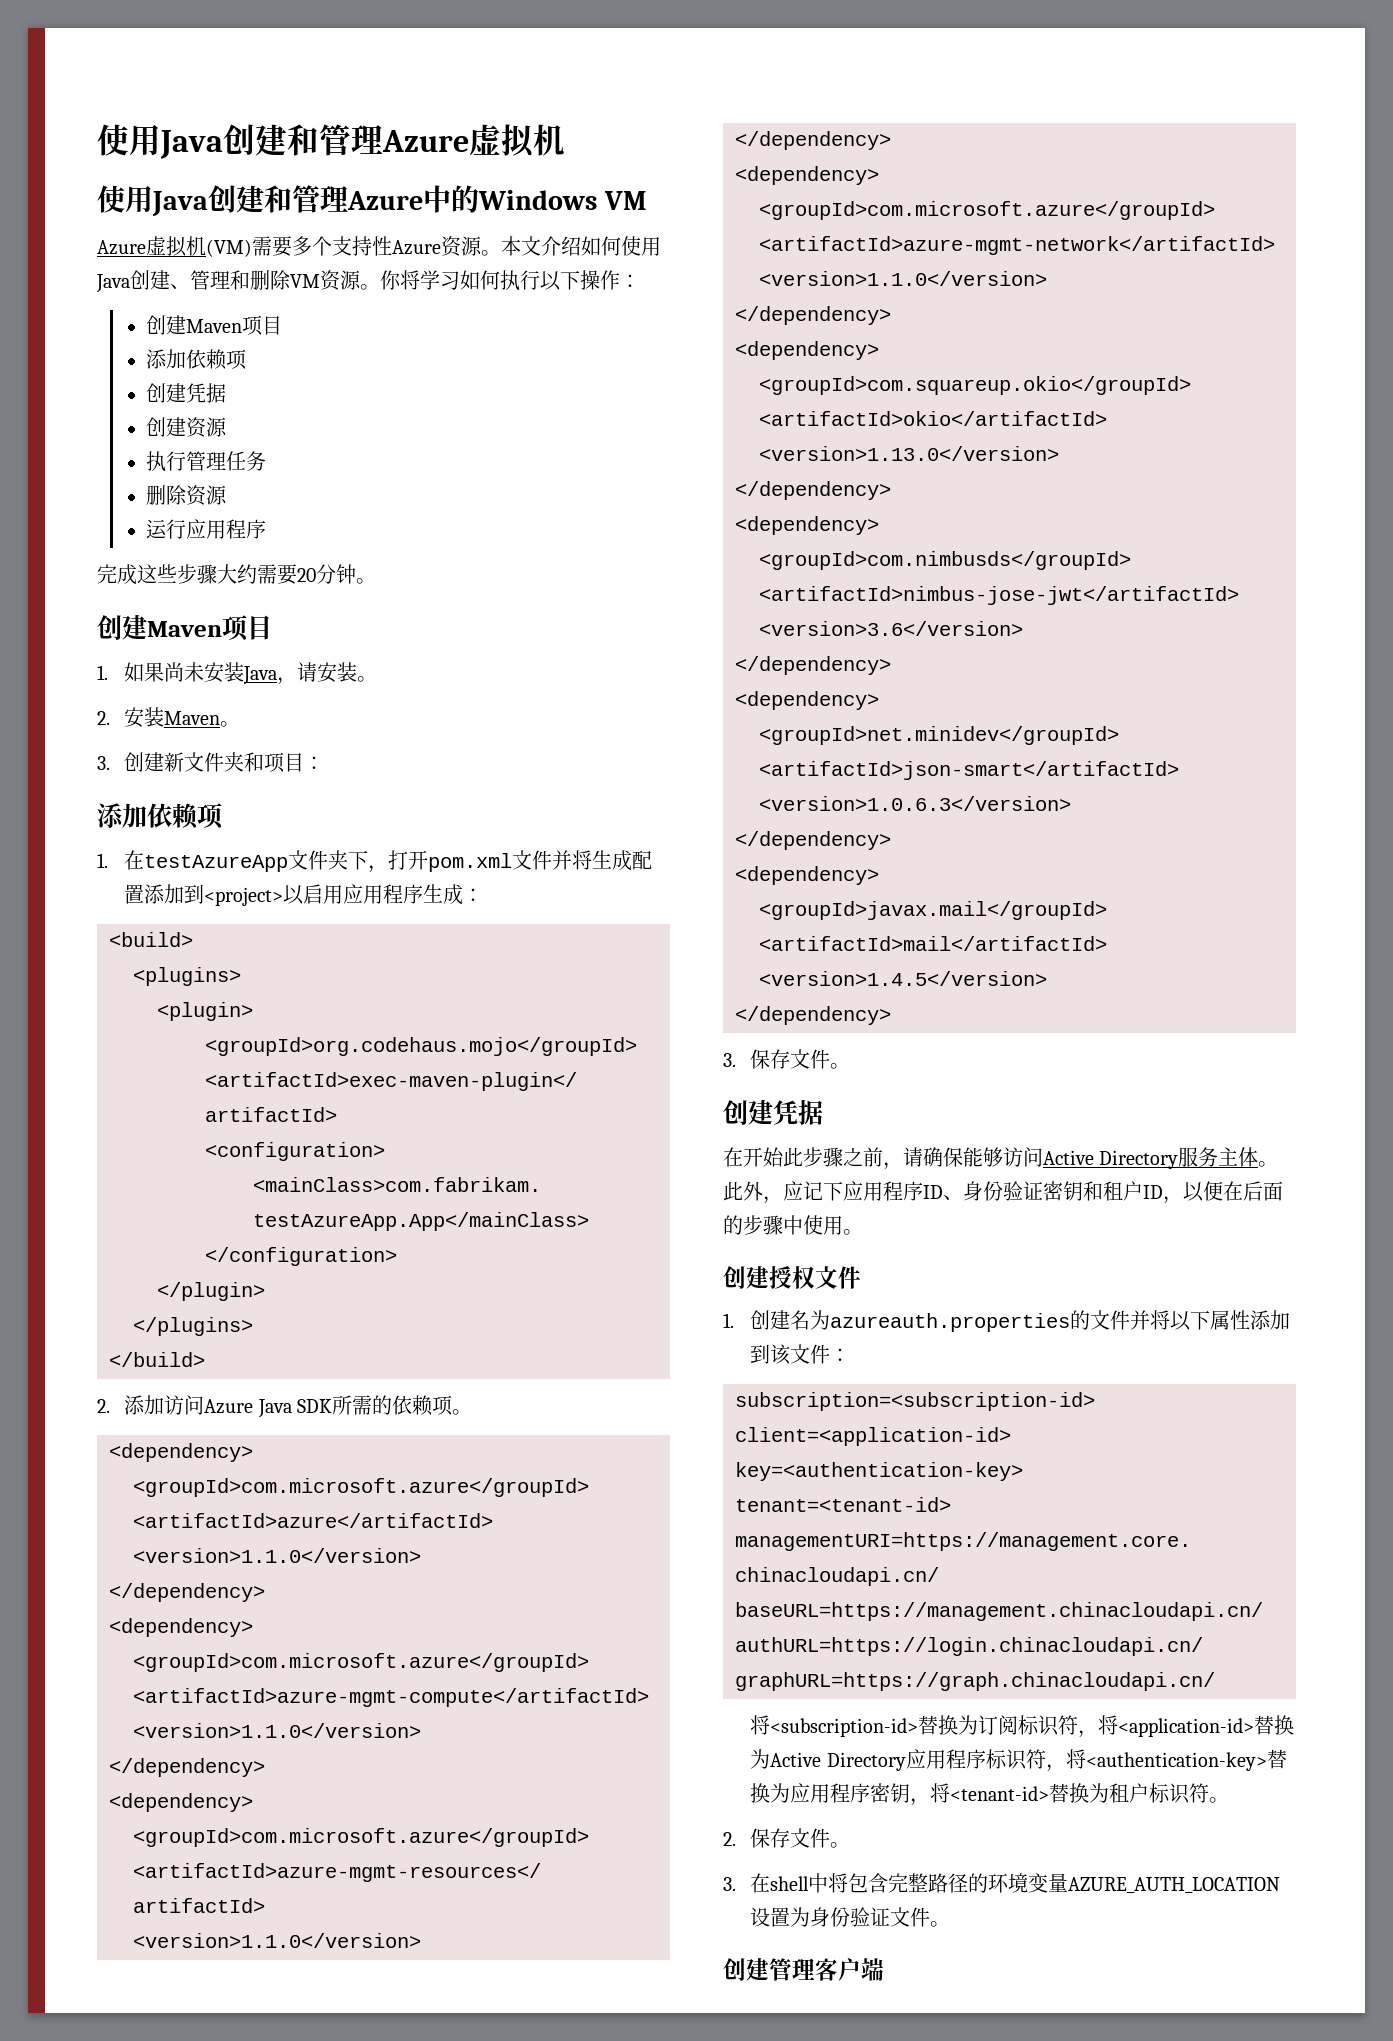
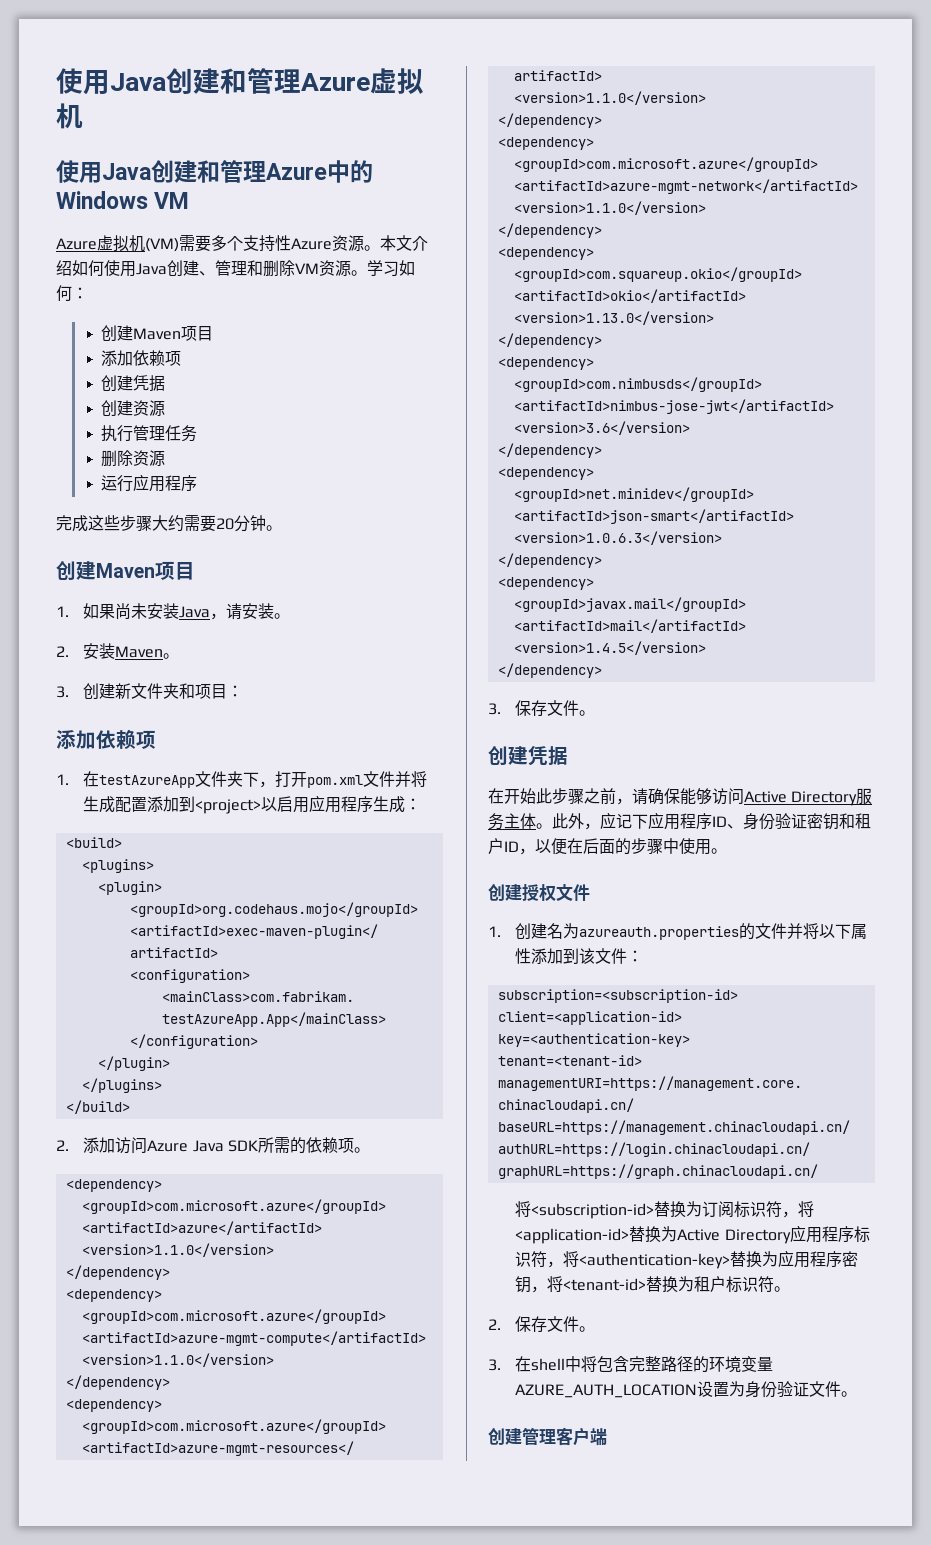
[380,270,420,290] 你将 -> (367, 273) none
[500,270,620,291] 执行以下操作 -> (72, 293) none

